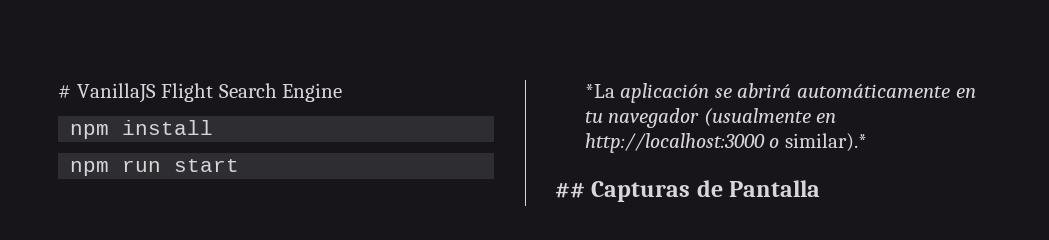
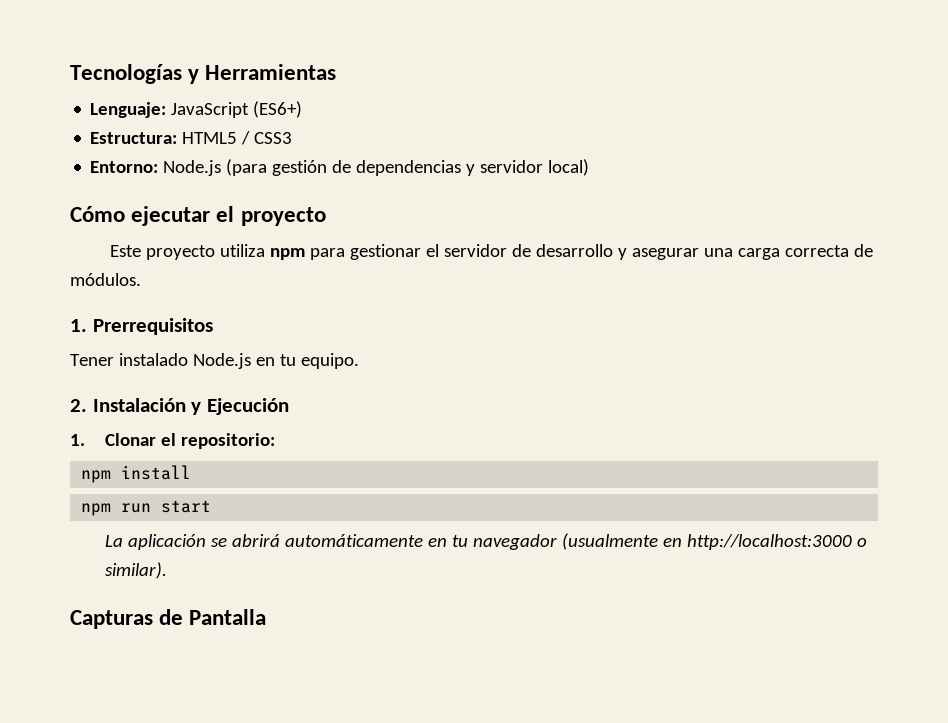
[58,83,343,103] # VanillaJS Flight Search Engine -> [70,64,337,84] [90,101,303,118] [90,131,293,145] [90,159,590,176] [70,206,326,226] [110,244,874,260] [70,273,141,286] [70,318,213,335] [70,353,359,369] [70,398,289,415] [70,433,276,449] Tecnologías y Herramientas // Lenguaje: JavaScript (ES6+) // Estructura: HTML5 / CSS3 // Entorno: Node.js (para gestión de dependencias y servidor local) // Cómo ejecutar el proyecto // Este proyecto utiliza npm para gestionar el servidor de desarrollo y asegurar una carga correcta de módulos. // 1. Prerrequisitos // Tener instalado Node.js en tu equipo. // 2. Instalación y Ejecución // 1. Clonar el repositorio:
[584,84,615,98] *La -> [105,535,124,547] La
[784,133,867,152] [555,182,585,198] similar).* // ## -> [105,562,168,579] similar). //

